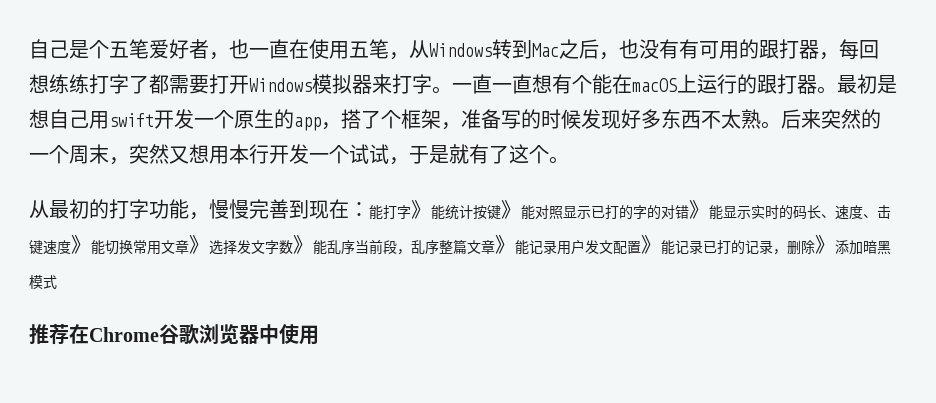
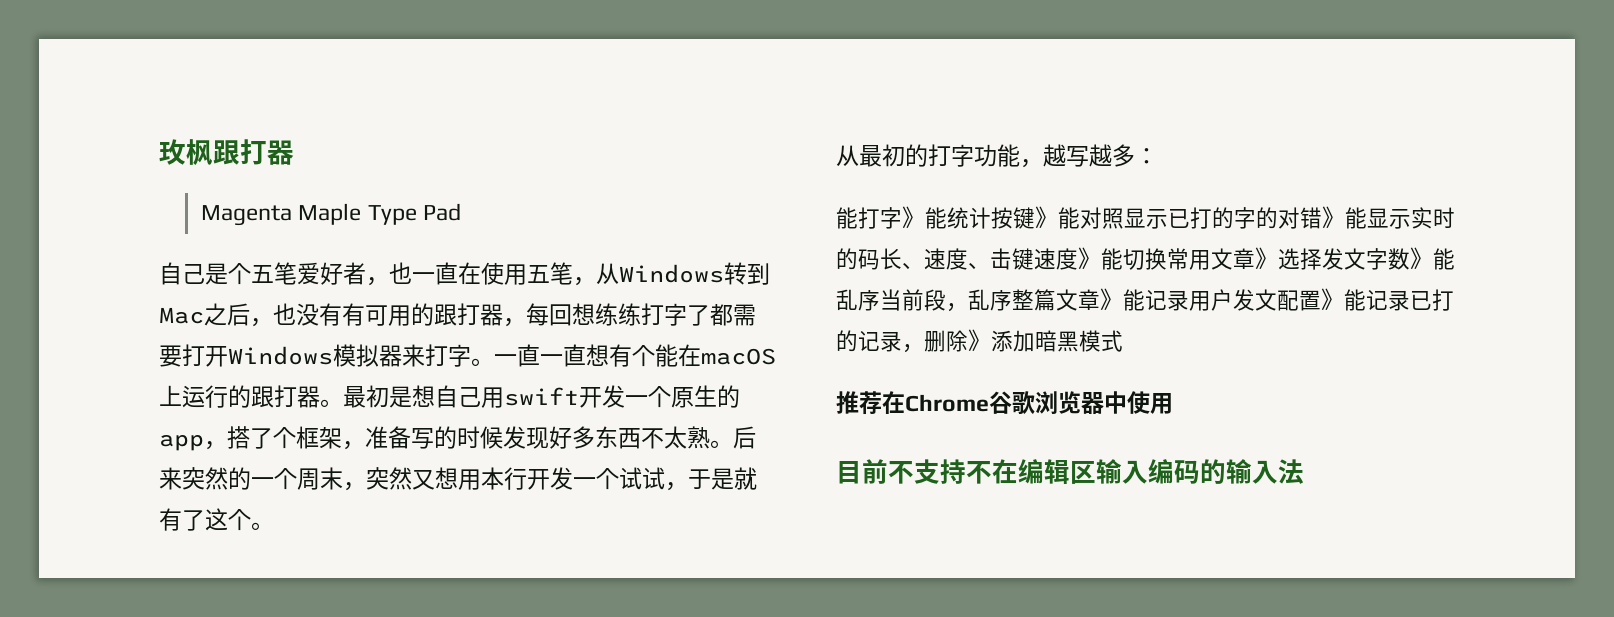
(29, 49) none -> [159,139,294,166] [201,203,461,226] 玫枫跟打器 // Magenta Maple Type Pad //
[209,199,349,219] 慢慢完善到现在 -> [1043,144,1135,167] 越写越多
(369, 209) none -> (1158, 156) //
(319, 335) none -> [836,459,1304,484] // 目前不支持不在编辑区输入编码的输入法

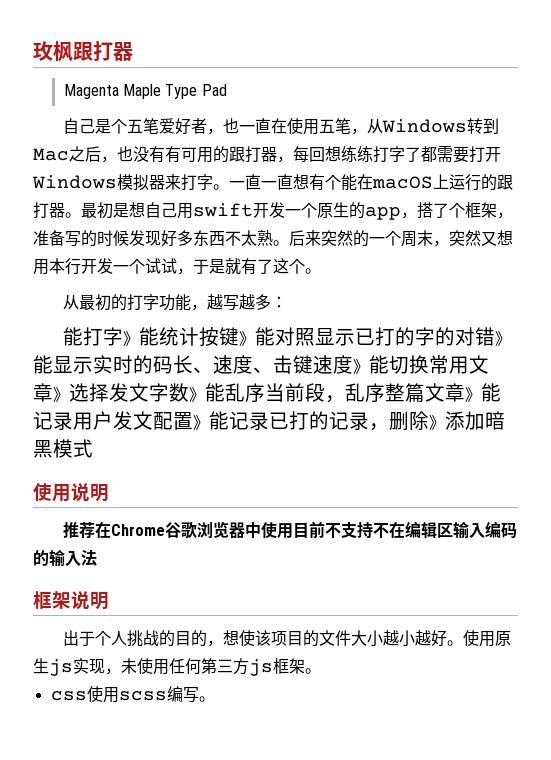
(1123, 341) none -> [33,483,109,502] // 使用说明
(1173, 403) // -> (294, 531) none
(1304, 471) none -> [33,591,109,610] [63,630,512,647] [33,658,321,676] [50,686,215,703] // 框架说明 // 出于个人挑战的目的，想使该项目的文件大小越小越好。使用原生js实现，未使用任何第三方js框架。 // css使用scss编写。

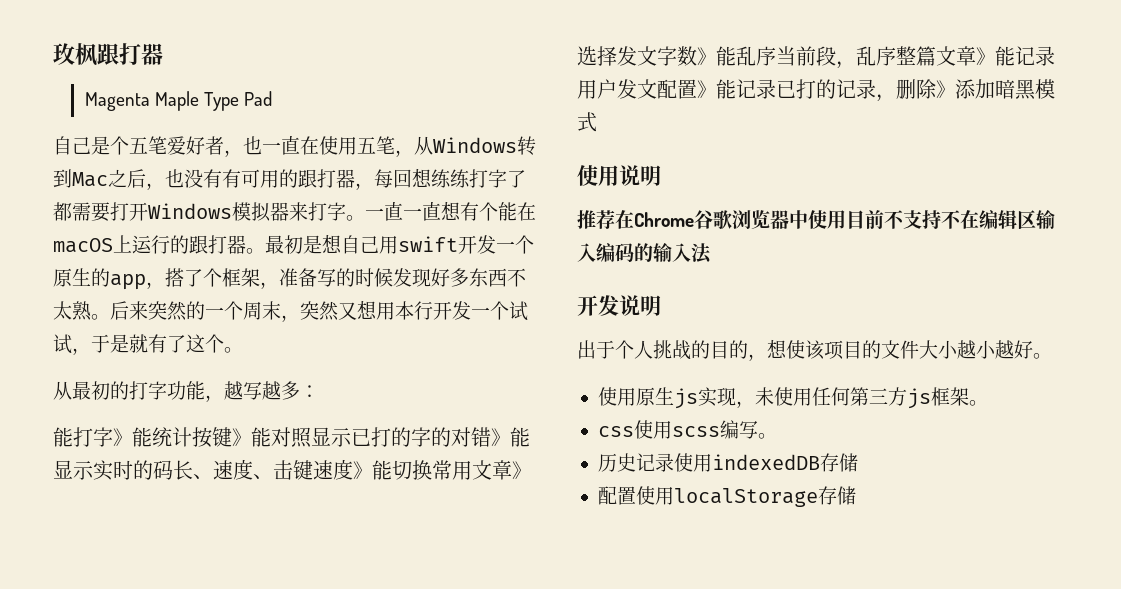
[33,591,71,609] 框架 -> [577,295,619,316] 开发
(464, 643) none -> (1052, 356) //
(215, 699) none -> [597,453,858,472] [597,486,856,507] // 历史记录使用indexedDB存储 // 配置使用localStorage存储

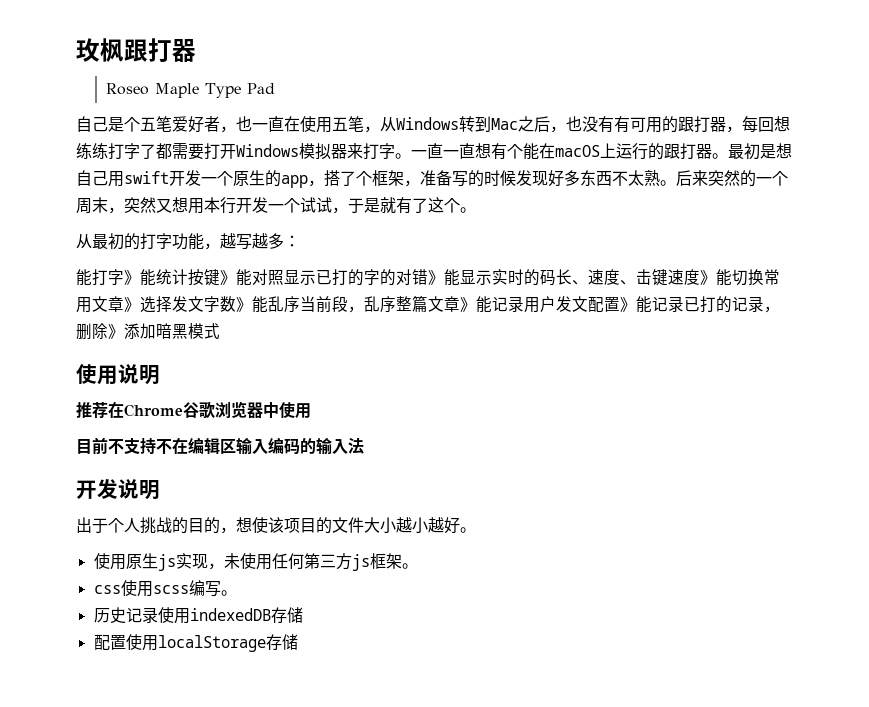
[84,92,150,111] Magenta -> [106,83,150,95] Roseo
(846, 219) none -> (311, 411) //

